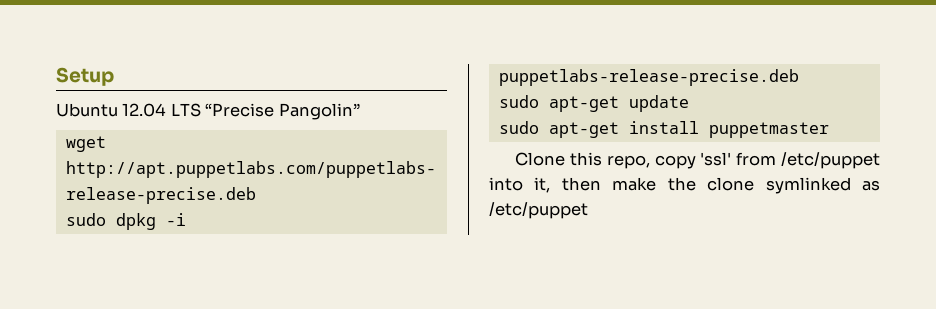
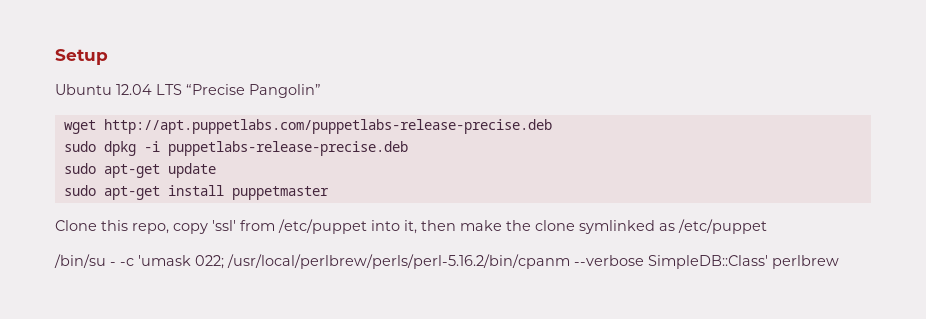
(588, 210) none -> [54,254,839,269] // /bin/su - -c 'umask 022; /usr/local/perlbrew/perls/perl-5.16.2/bin/cpanm --verbose SimpleDB::Class' perlbrew

